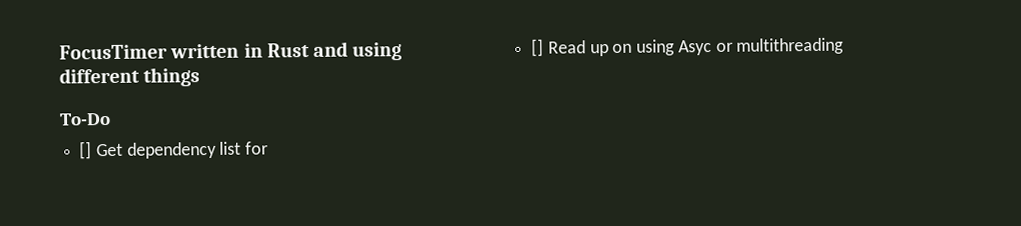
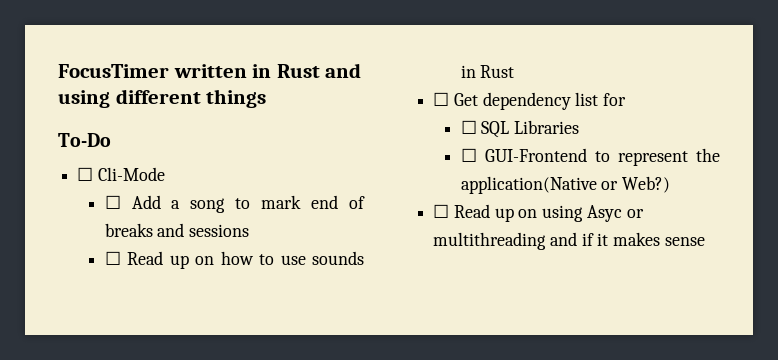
[79,141,269,160] [531,38,545,57] [] Get dependency list for // [] -> [77,167,165,181] [104,195,365,213] [104,223,250,237] [104,251,364,269] [460,65,515,78] [433,92,627,110] [460,120,580,138] [460,148,720,166] [460,176,671,194] [433,204,450,218] ☐ Cli-Mode // ☐ Add a song to mark end of breaks and sessions // ☐ Read up on how to use sounds in Rust // ☐ Get dependency list for // ☐ SQL Libraries // ☐ GUI-Frontend to represent the application(Native or Web?) // ☐
(845, 46) none -> [549,232,705,246] and if it makes sense

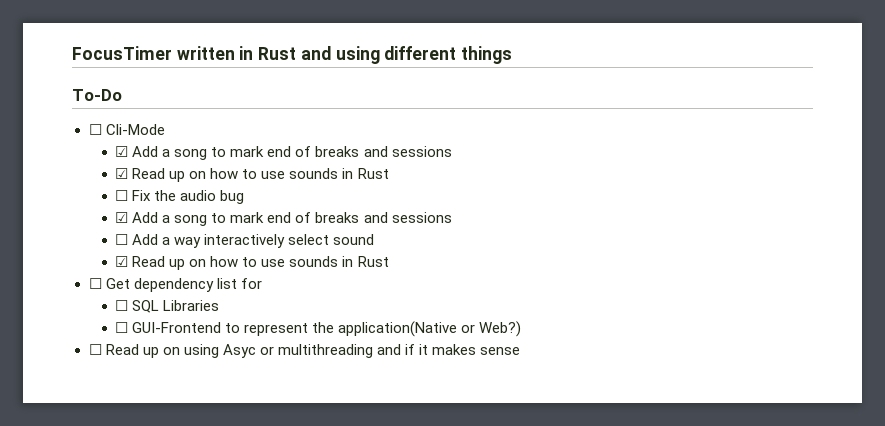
[104,195,121,209] ☐ -> [115,146,452,160] [115,168,389,182] [115,190,245,204] [115,212,129,223] ☑ Add a song to mark end of breaks and sessions // ☑ Read up on how to use sounds in Rust // ☐ Fix the audio bug // ☑
(121, 258) none -> [132,234,375,248] [115,256,129,267] Add a way interactively select sound // ☑

